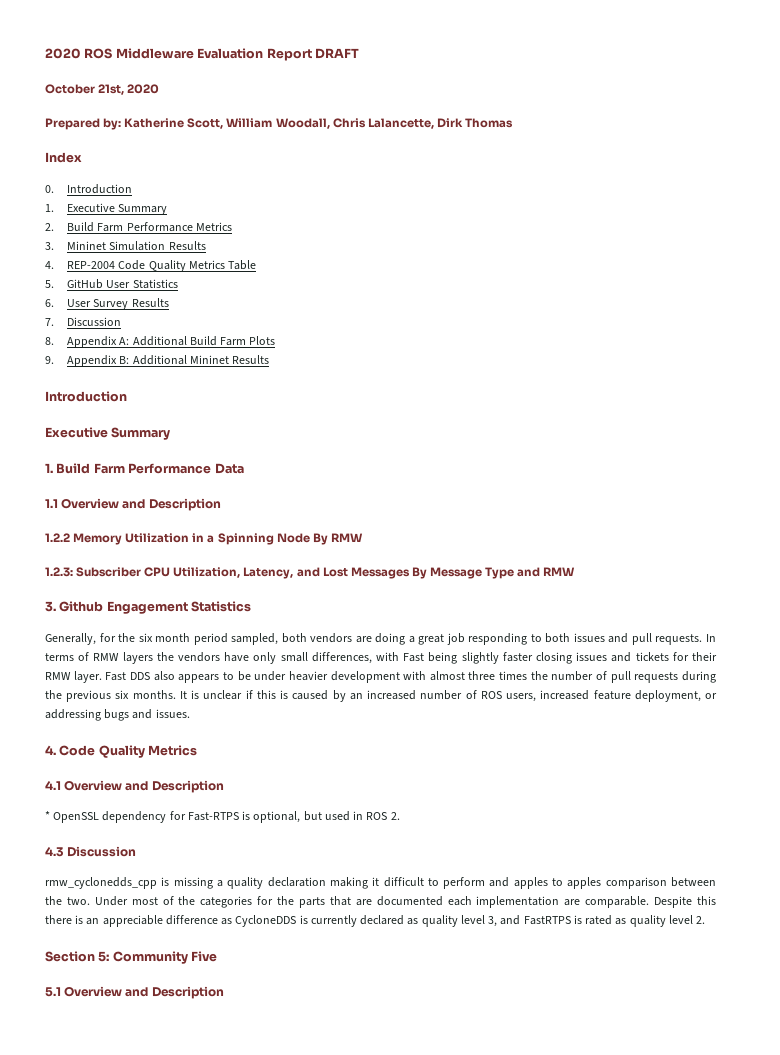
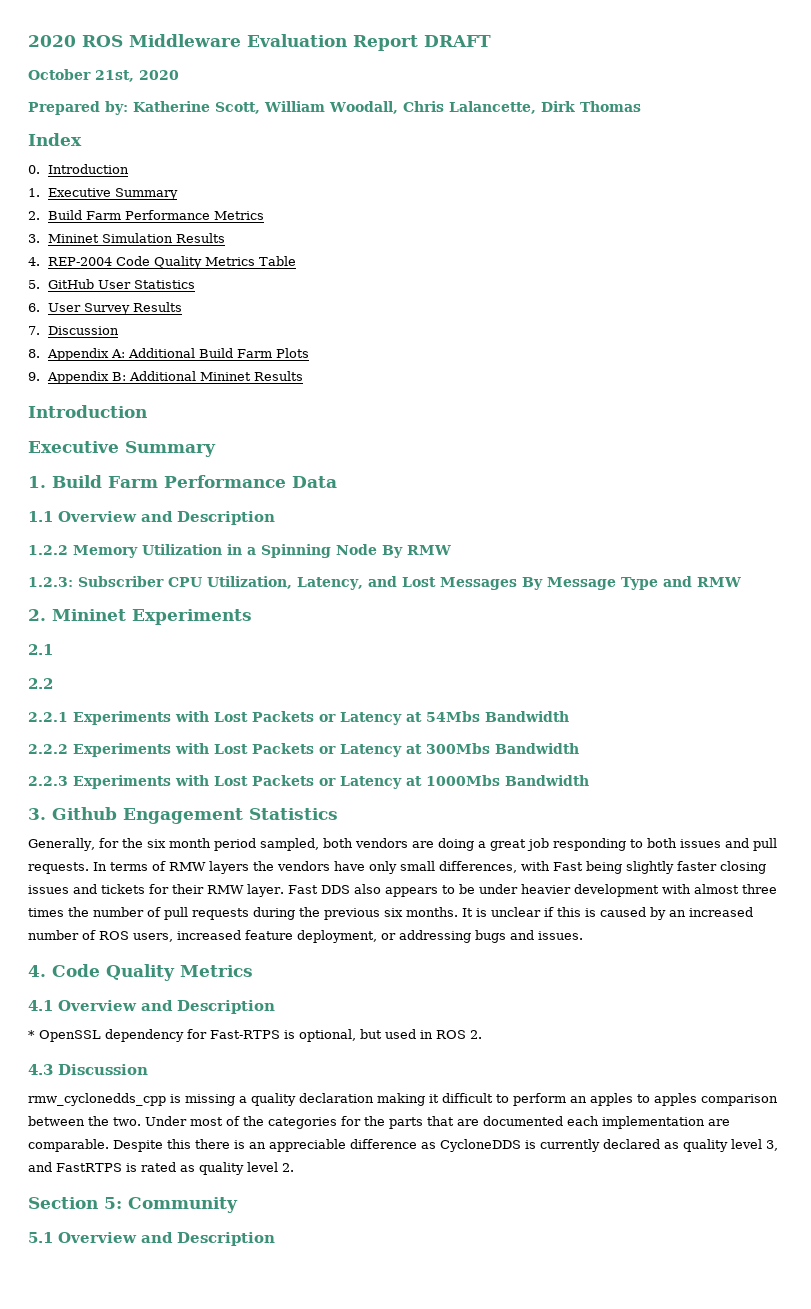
(576, 571) none -> [28,609,252,625] [28,644,53,655] [28,678,53,689] [28,711,569,725] [28,743,579,757] [28,775,589,789] // 2. Mininet Experiments // 2.1 // 2.2 // 2.2.1 Experiments with Lost Packets or Latency at 54Mbs Bandwidth // 2.2.2 Experiments with Lost Packets or Latency at 300Mbs Bandwidth // 2.2.3 Experiments with Lost Packets or Latency at 1000Mbs Bandwidth
[489,877,510,887] and -> [570,1096,587,1103] an
[191,951,218,962] Five -> (238, 1205) none

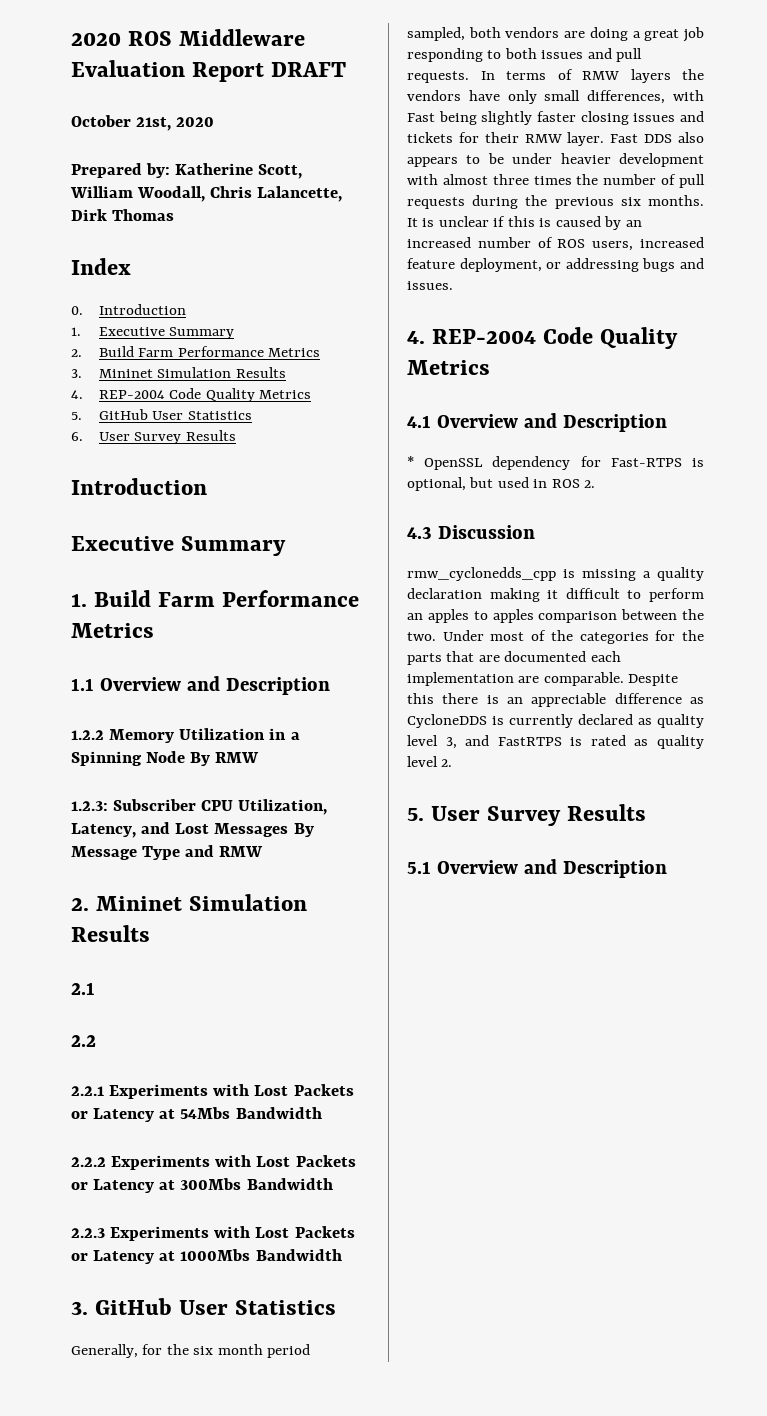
[259,256,297,266] Table -> (312, 394) none
[28,326,120,335] [28,348,310,361] [28,371,304,384] // 7. Discussion // 8. Appendix A: Additional Build Farm Plots // 9. Appendix B: Additional Mininet Results -> (236, 435) none
[291,476,337,488] Data -> [71,623,154,638] Metrics
[132,609,252,625] Experiments -> [189,894,308,911] [71,925,150,942] Simulation Results
[52,807,243,824] Github Engagement -> [95,1298,229,1315] GitHub User
(46, 971) none -> [432,329,537,344] REP-2004
[28,1197,238,1213] Section 5: Community -> [407,804,647,826] 5. User Survey Results

